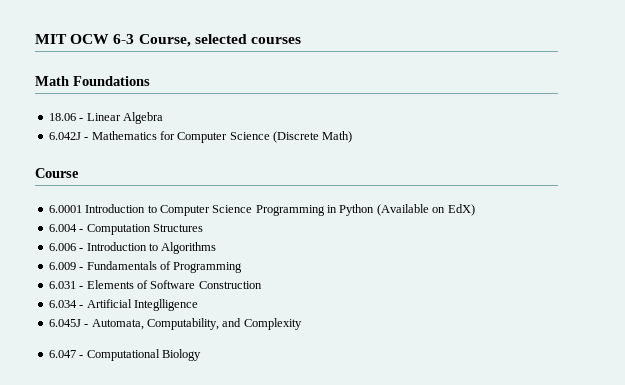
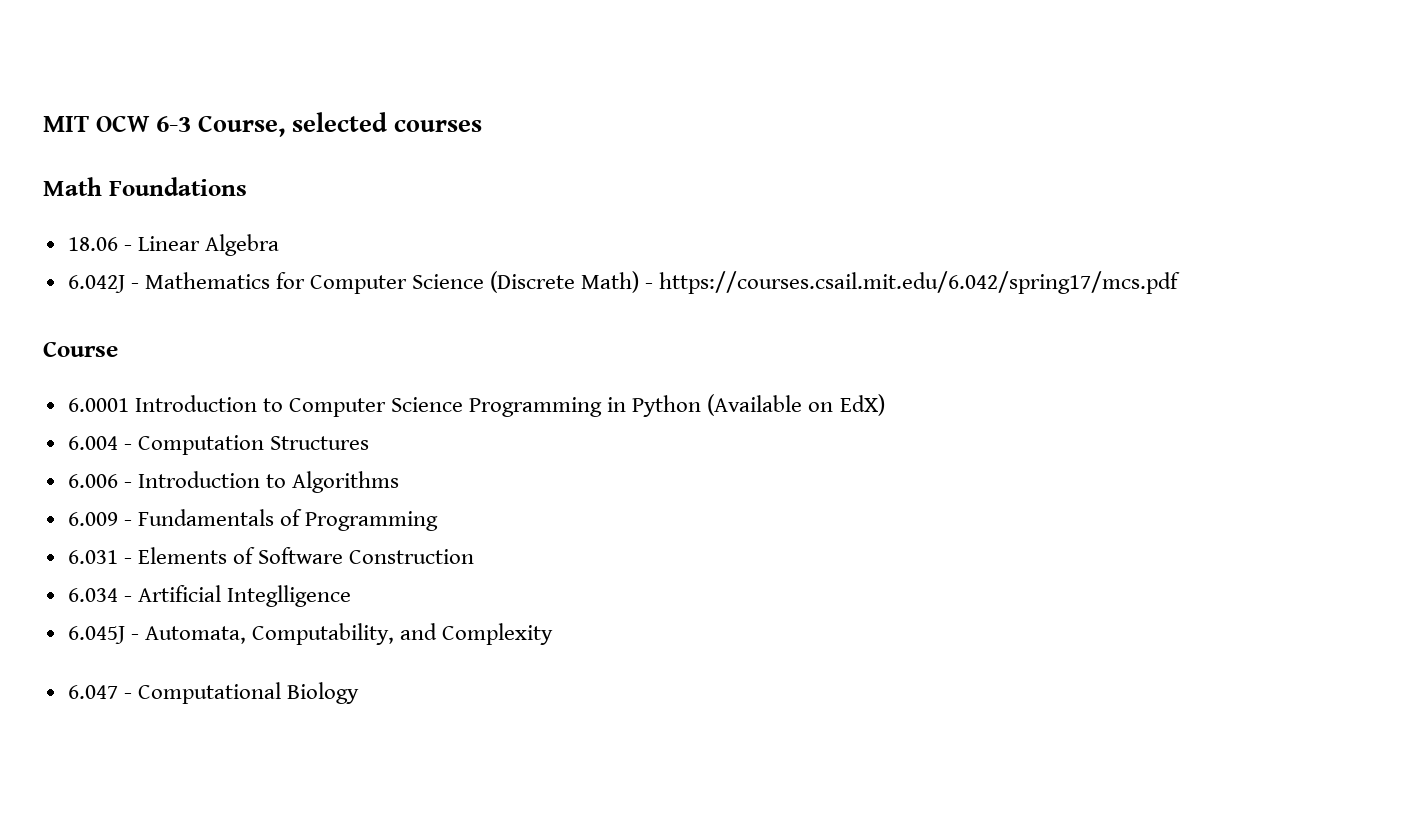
(353, 137) none -> [645,271,1181,294] - https://courses.csail.mit.edu/6.042/spring17/mcs.pdf

